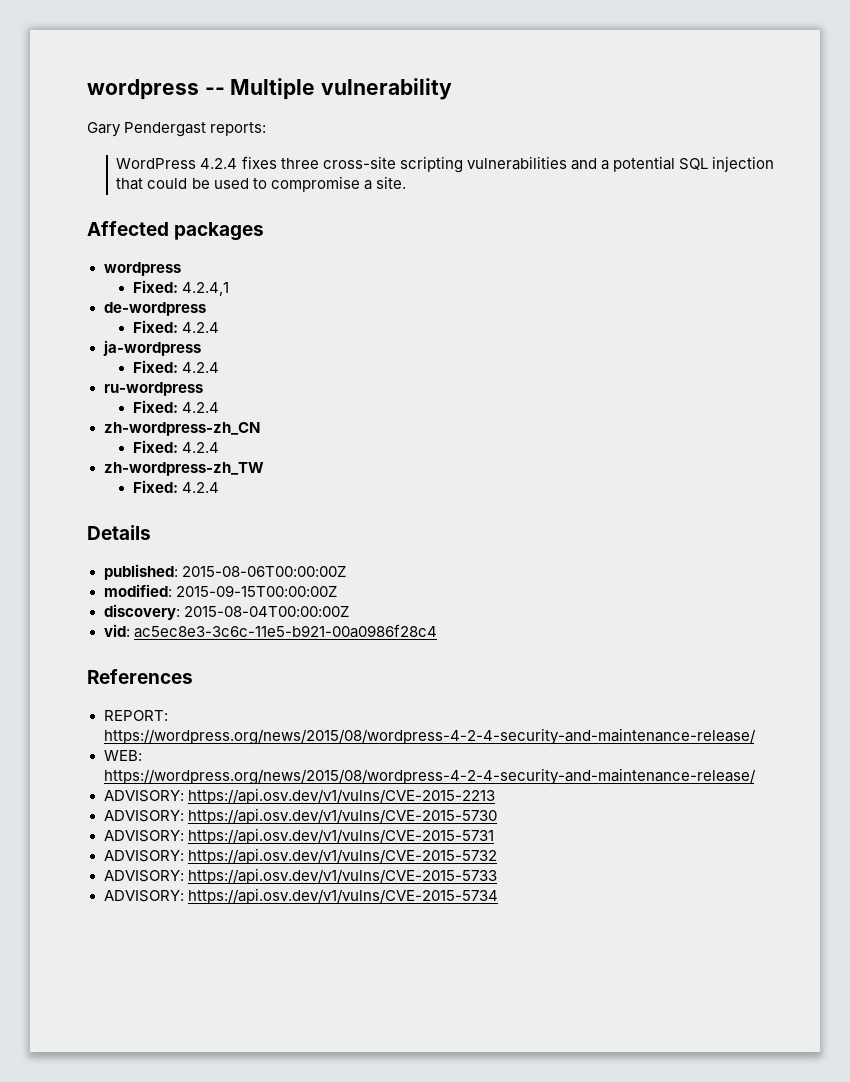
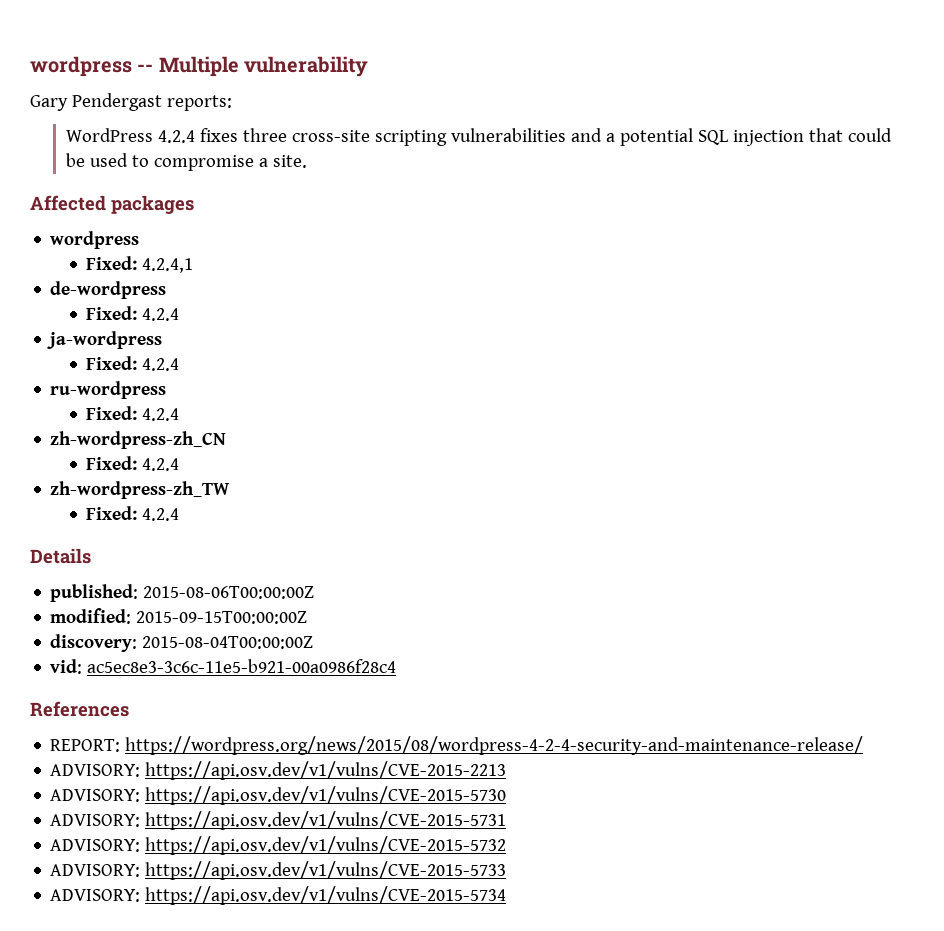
[103,750,142,761] [103,768,756,785] // WEB: https://wordpress.org/news/2015/08/wordpress-4-2-4-security-and-maintenance-release/ -> (864, 745) none

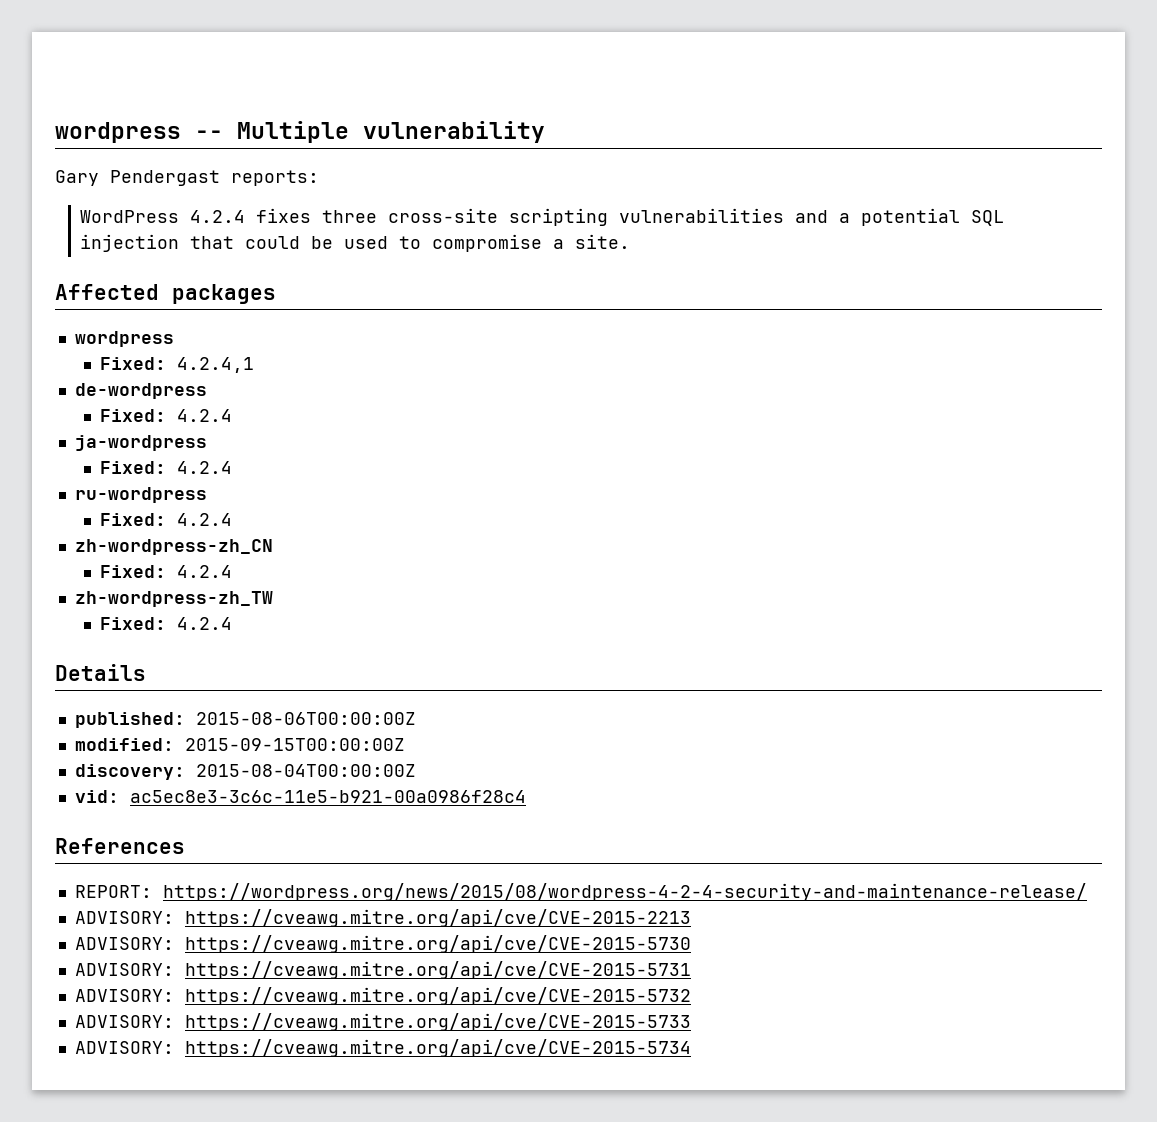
[145,761,507,780] [50,786,507,805] [50,811,507,830] [50,836,507,855] [50,861,507,880] [50,886,507,905] https://api.osv.dev/v1/vulns/CVE-2015-2213 // ADVISORY: https://api.osv.dev/v1/vulns/CVE-2015-5730 // ADVISORY: https://api.osv.dev/v1/vulns/CVE-2015-5731 // ADVISORY: https://api.osv.dev/v1/vulns/CVE-2015-5732 // ADVISORY: https://api.osv.dev/v1/vulns/CVE-2015-5733 // ADVISORY: https://api.osv.dev/v1/vulns/CVE-2015-5734 -> [184,909,691,927] [74,935,691,953] [74,961,691,979] [74,987,691,1005] [74,1013,691,1031] [74,1039,691,1057] https://cveawg.mitre.org/api/cve/CVE-2015-2213 // ADVISORY: https://cveawg.mitre.org/api/cve/CVE-2015-5730 // ADVISORY: https://cveawg.mitre.org/api/cve/CVE-2015-5731 // ADVISORY: https://cveawg.mitre.org/api/cve/CVE-2015-5732 // ADVISORY: https://cveawg.mitre.org/api/cve/CVE-2015-5733 // ADVISORY: https://cveawg.mitre.org/api/cve/CVE-2015-5734

